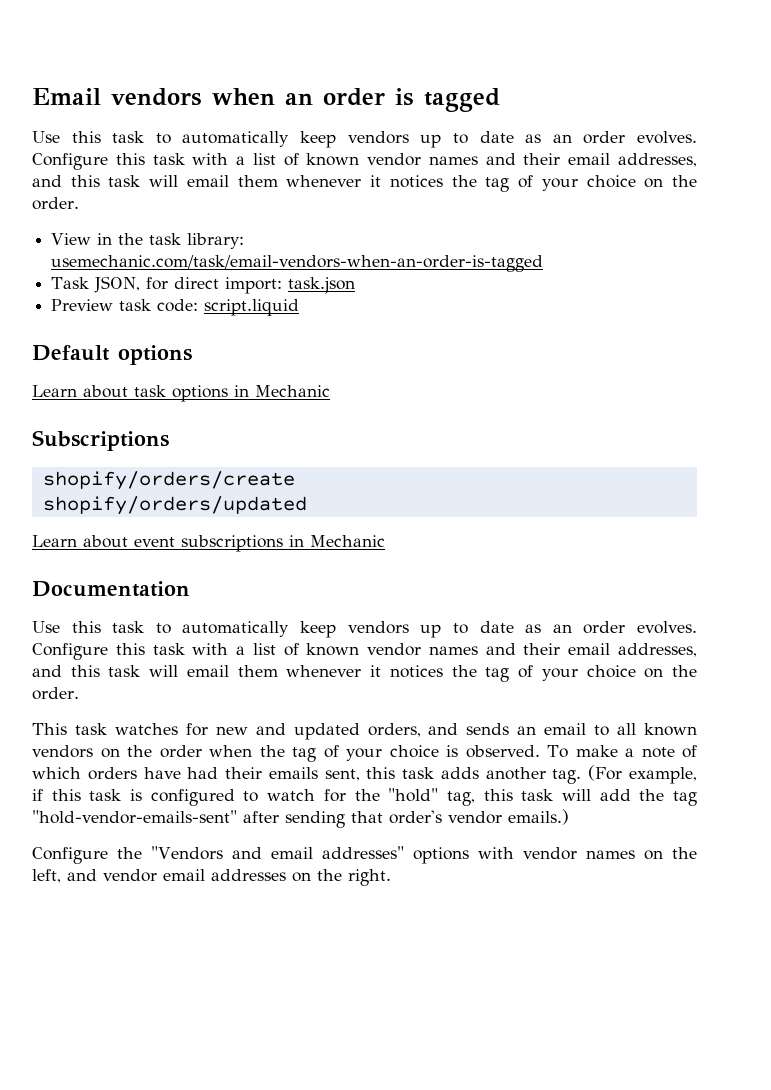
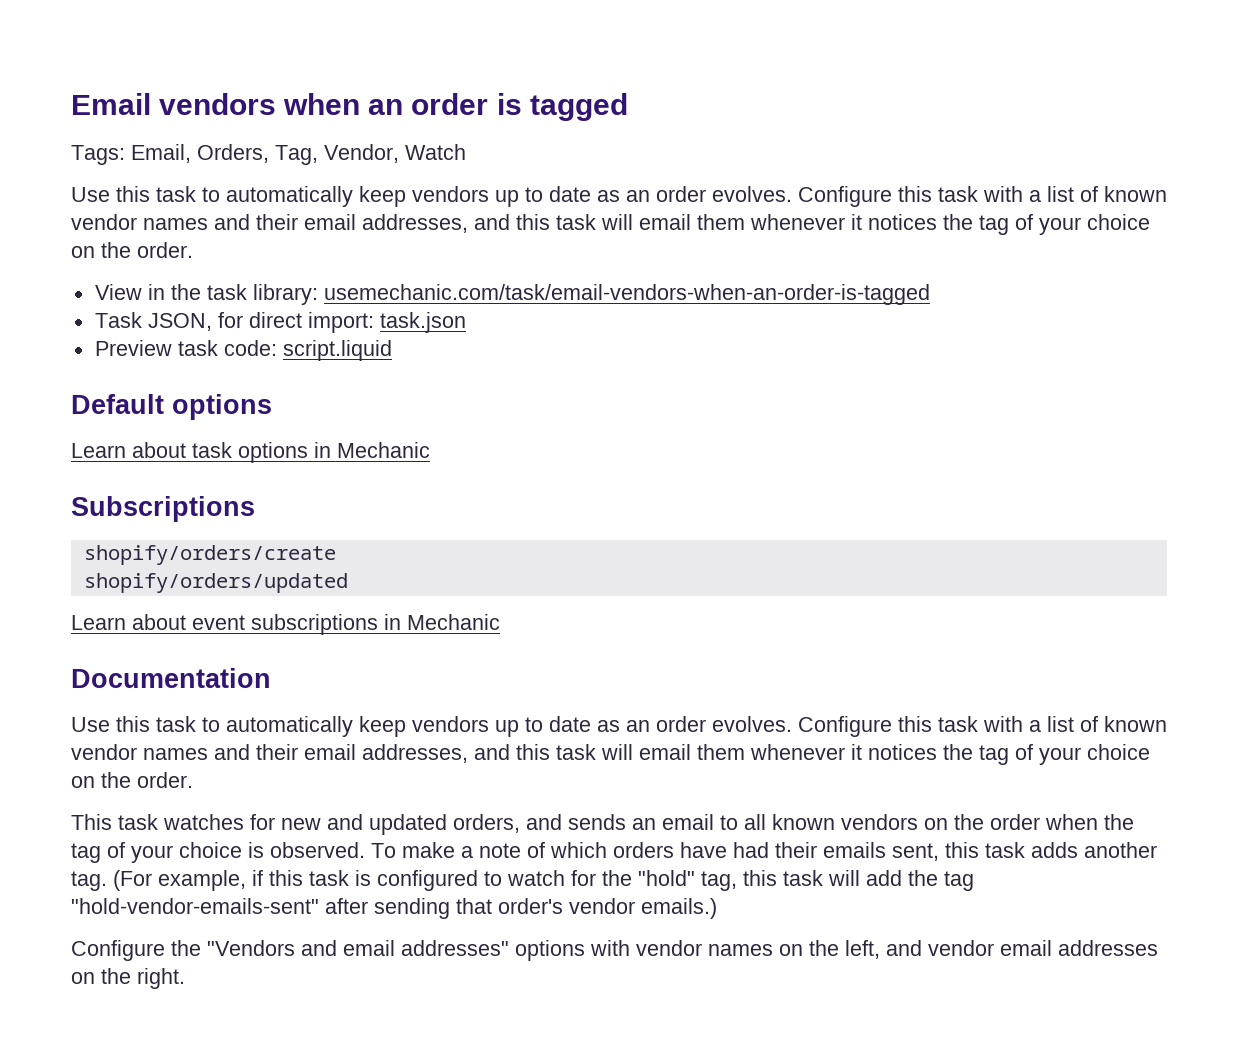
(500, 100) none -> [71,144,466,165] // Tags: Email, Orders, Tag, Vendor, Watch

